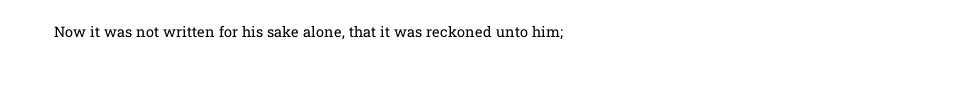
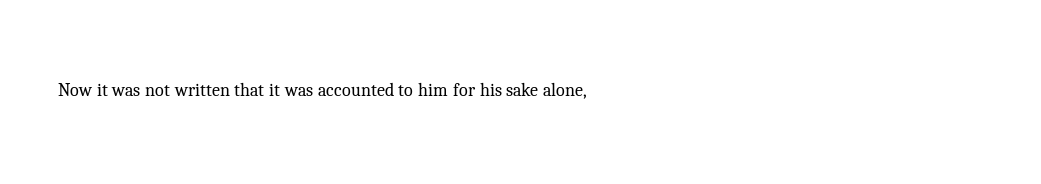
[219,25,563,40] for his sake alone, that it was reckoned unto him; -> [234,82,588,99] that it was accounted to him for his sake alone,

